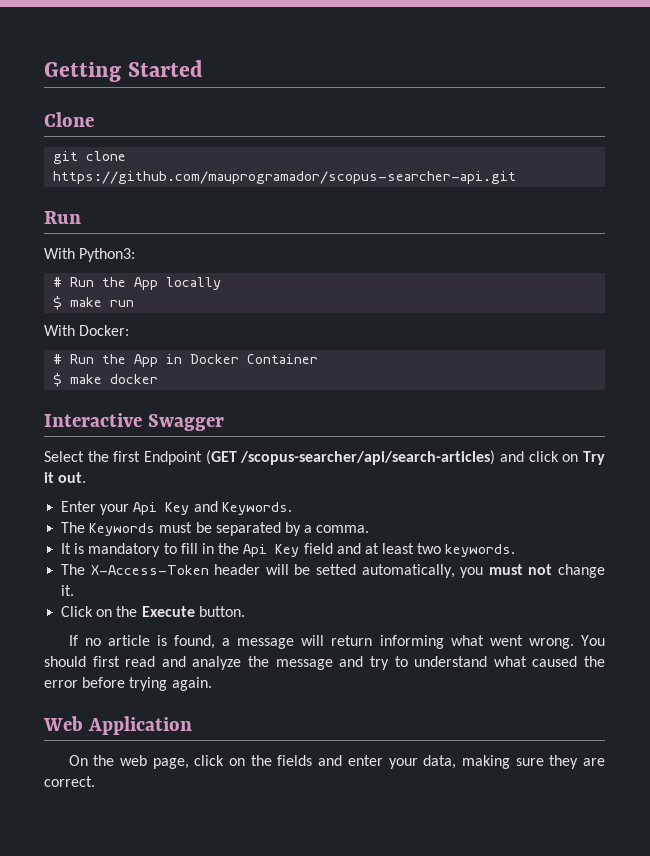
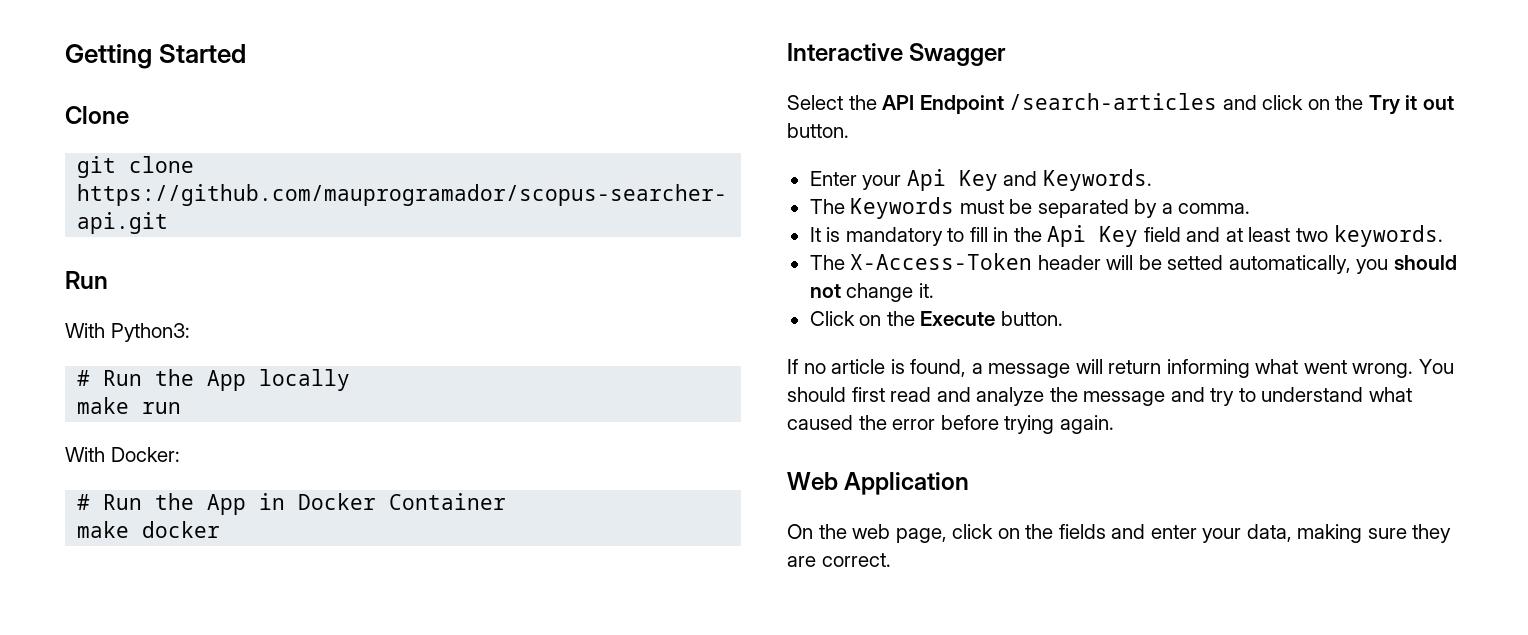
[53,296,63,310] $ -> (351, 380) none
[53,373,63,387] $ -> (507, 501) none
[113,450,496,465] first Endpoint (GET /scopus-searcher/api/search-articles) -> [882,93,1218,114] API Endpoint /search-articles
(579, 458) none -> [1335,95,1364,110] the
[58,472,87,483] out. -> [1422,96,1454,110] [787,123,849,138] out button.
[488,564,523,575] must -> [1393,255,1457,270] should

